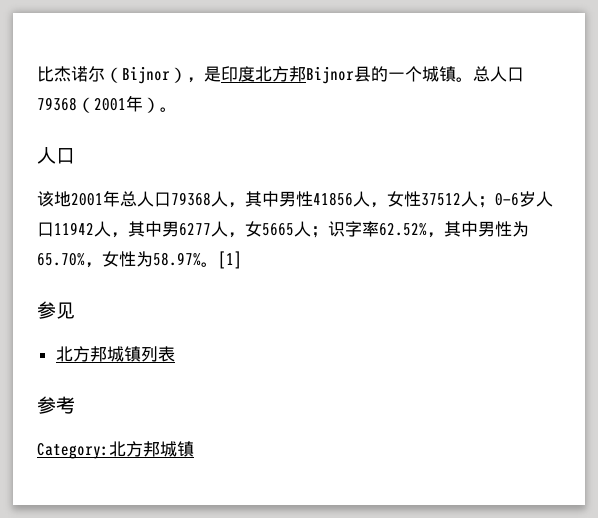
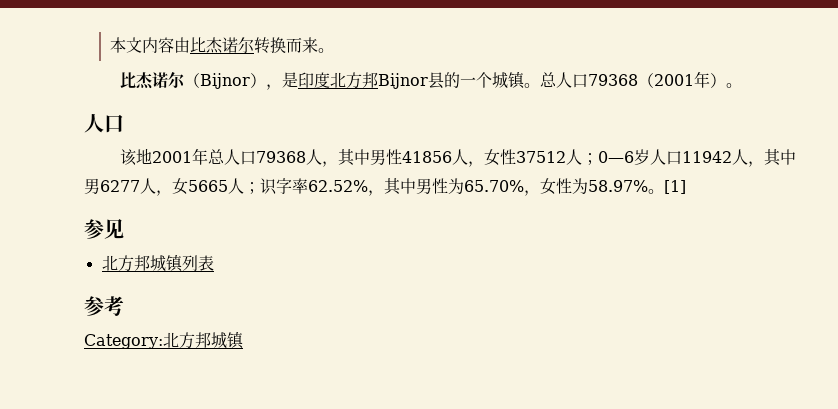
(37, 74) none -> [109,37,334,54] 本文内容由比杰诺尔转换而来。 //

